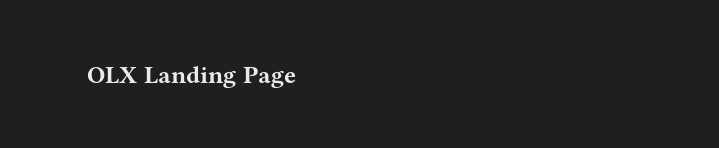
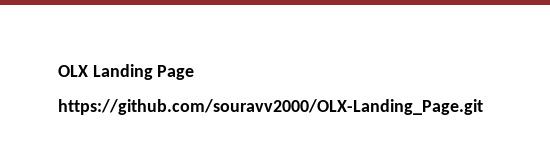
(296, 77) none -> [58,99,483,115] // https://github.com/souravv2000/OLX-Landing_Page.git

